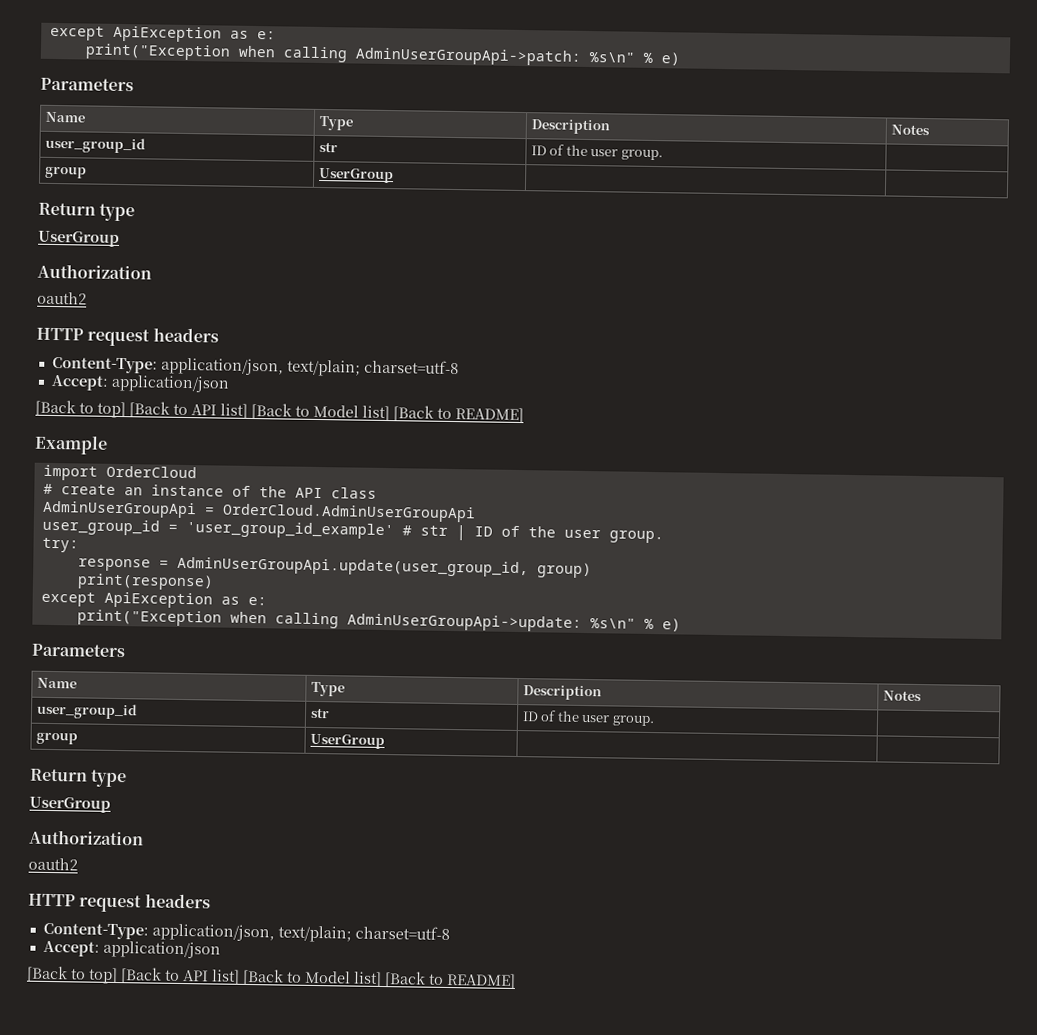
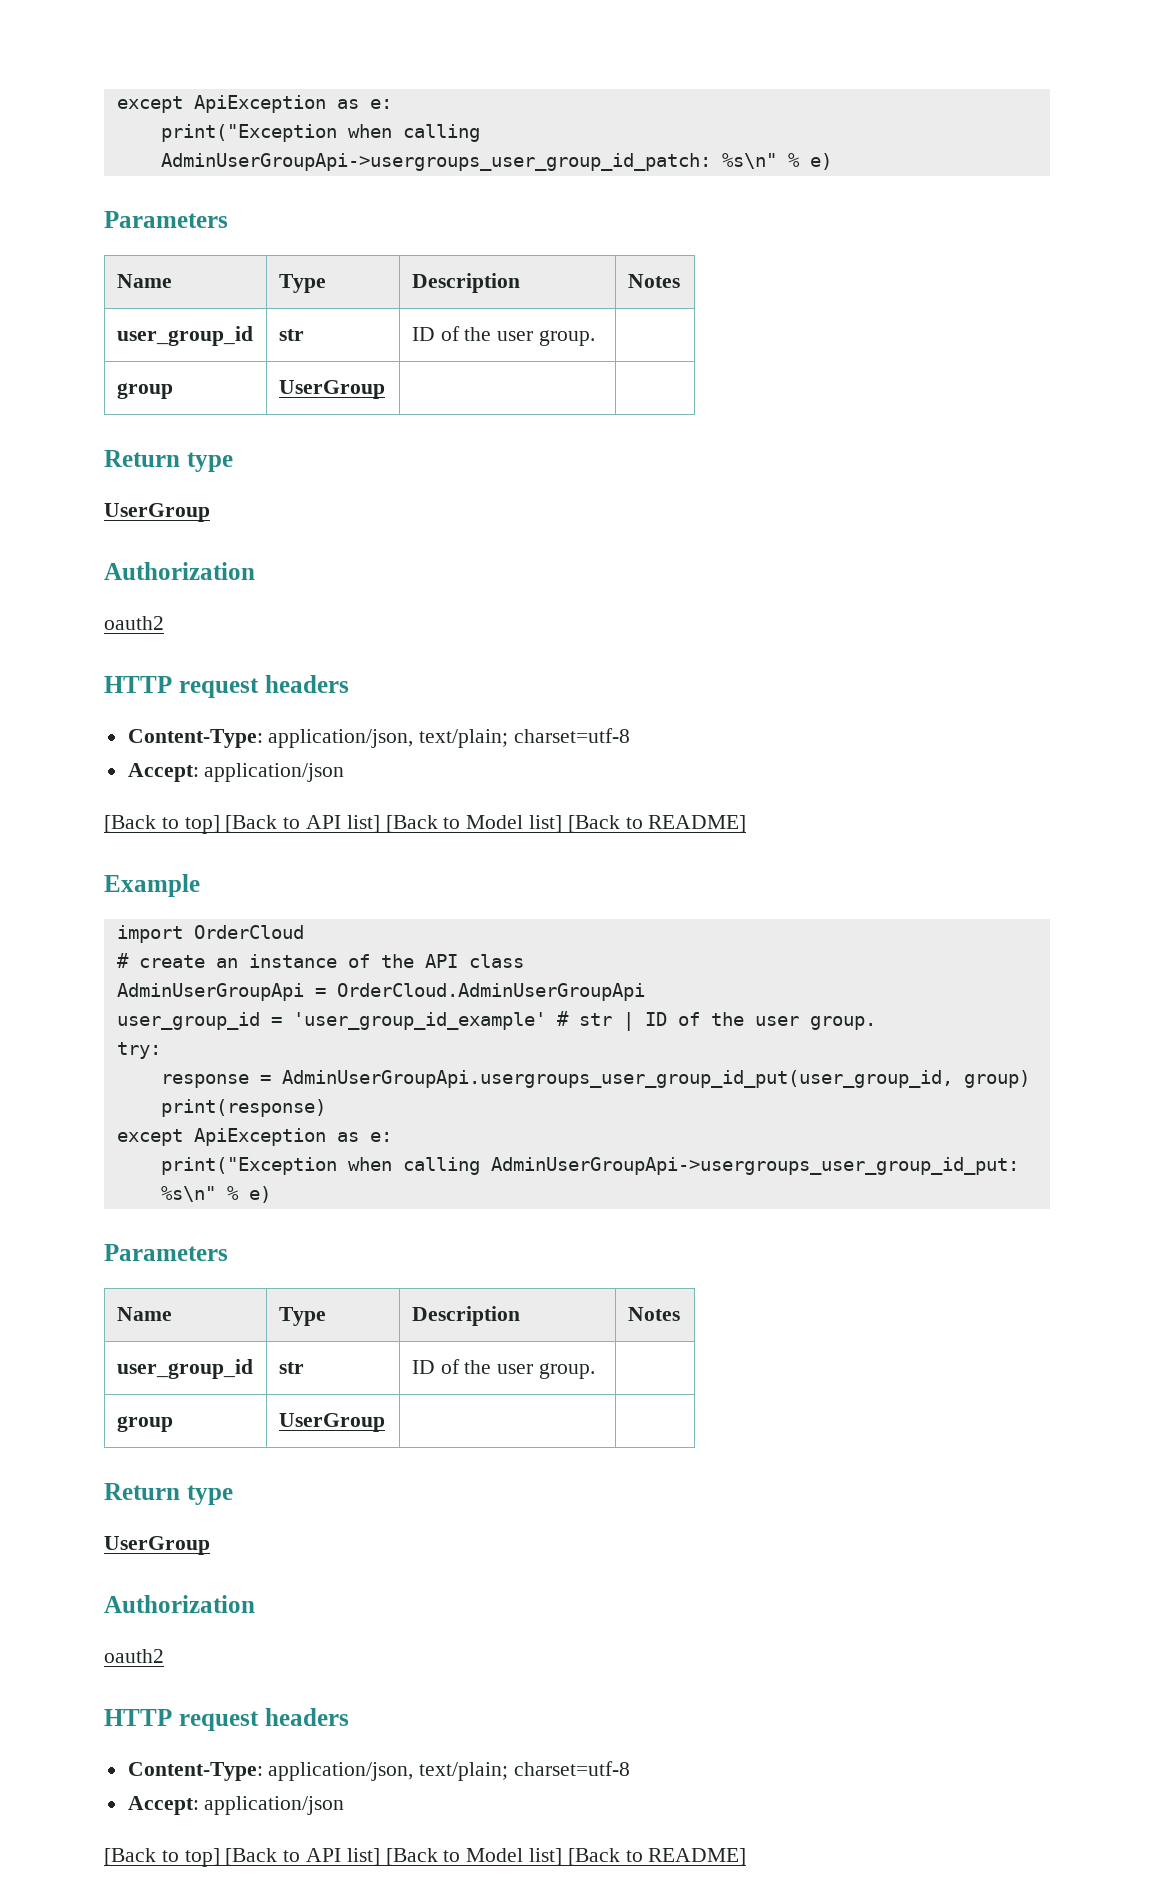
[49,25,276,43] [84,43,582,66] except ApiException as e: // print("Exception when calling AdminUserGroupApi->patch: -> [116,95,392,113] [160,124,480,142] [160,153,711,171] except ApiException as e: // print("Exception when calling AdminUserGroupApi->usergroups_user_group_id_patch:
[176,556,529,578] AdminUserGroupApi.update(user_group_id, -> [281,1070,953,1088] AdminUserGroupApi.usergroups_user_group_id_put(user_group_id,
[346,613,582,632] AdminUserGroupApi->update: -> [490,1157,1019,1175] AdminUserGroupApi->usergroups_user_group_id_put:

